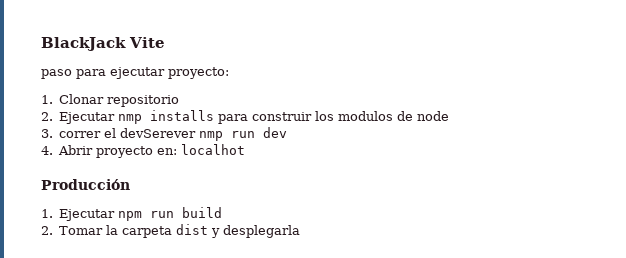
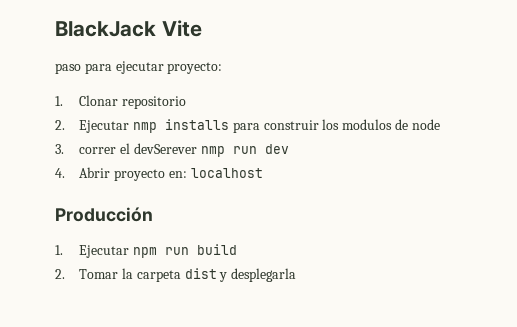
[181,144,246,155] localhot -> [190,168,263,178] localhost

